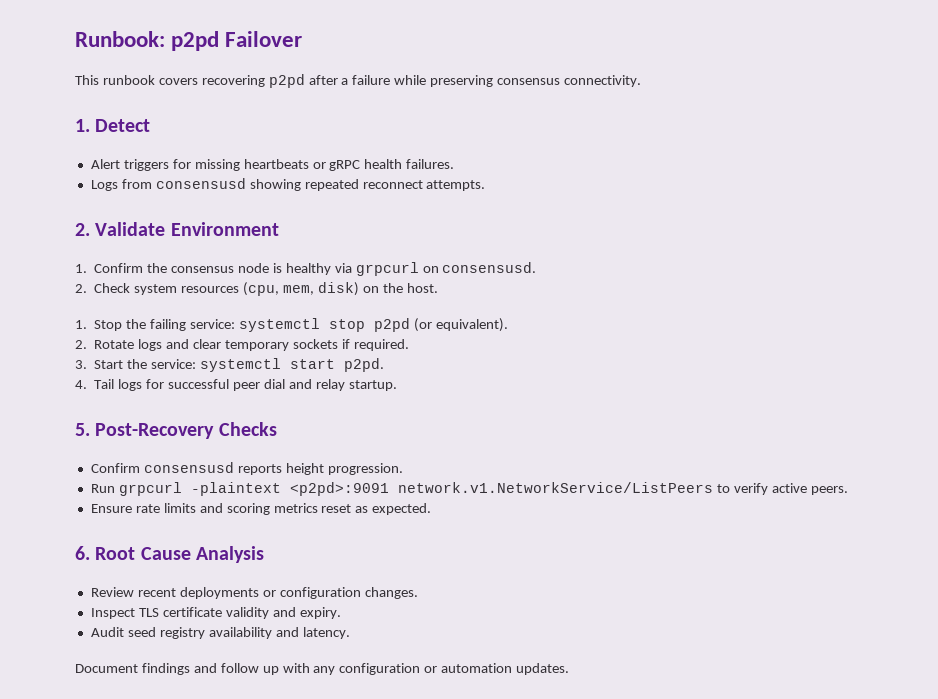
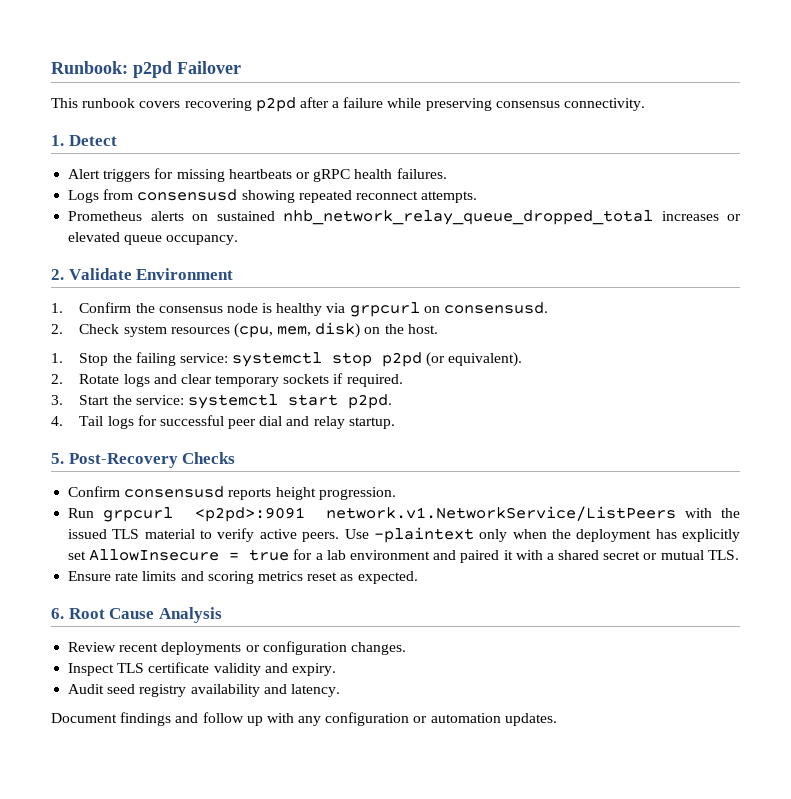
(486, 185) none -> [68,210,741,225] [68,232,239,245] // Prometheus alerts on sustained nhb_network_relay_queue_dropped_total increases or elevated queue occupancy.
[190,482,281,496] -plaintext -> (174, 514) none
(713, 487) none -> [685,508,740,518] [68,529,195,539] with the issued TLS material
(848, 490) none -> [344,527,741,543] [68,549,739,563] Use -plaintext only when the deployment has explicitly set AllowInsecure = true for a lab environment and paired it with a shared secret or mutual TLS.

